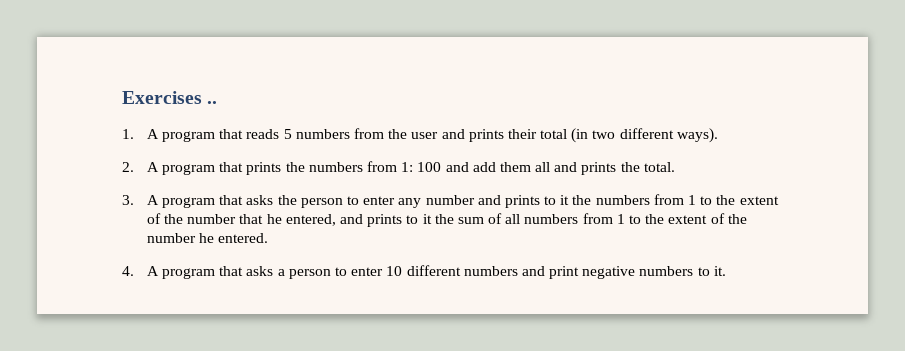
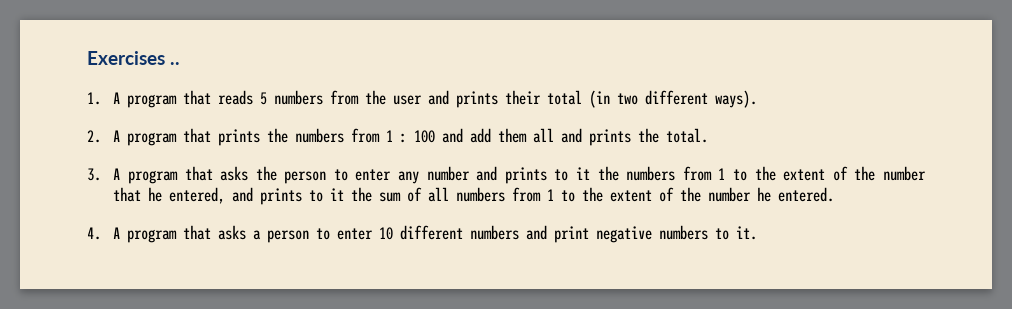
[401,162,414,172] 1: -> [386,130,408,143] 1 :

